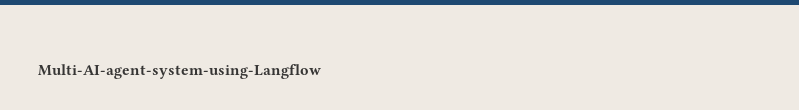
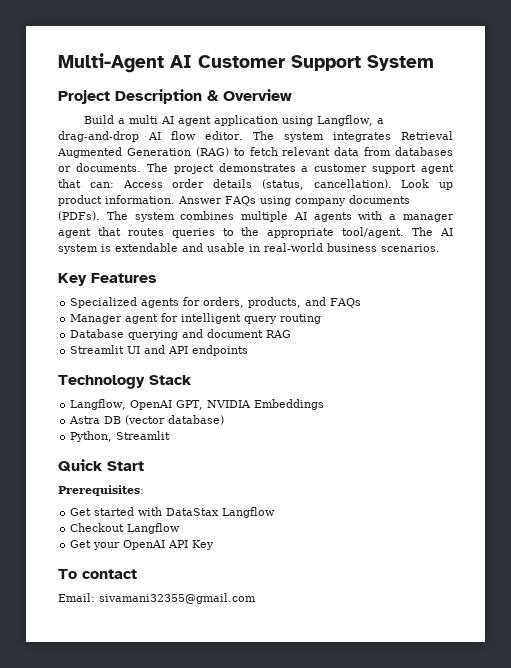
[38,64,321,79] Multi-AI-agent-system-using-Langflow -> [58,53,434,73] [58,89,292,104] [84,115,385,126] [58,131,453,142] [57,147,453,158] [58,163,454,174] [58,179,453,190] [58,195,410,206] [58,211,454,222] [58,227,454,238] [58,243,440,254] [58,273,157,286] [70,297,362,308] [70,313,322,324] [70,329,292,340] [70,345,249,356] [58,375,192,389] [70,399,325,410] [69,415,225,425] [70,431,171,442] [58,459,144,472] [58,485,144,496] [70,507,276,518] [70,523,181,534] [70,540,215,550] [58,569,137,579] [58,593,256,604] Multi-Agent AI Customer Support System // Project Description & Overview // Build a multi AI agent application using Langflow, a drag-and-drop AI flow editor. The system integrates Retrieval Augmented Generation (RAG) to fetch relevant data from databases or documents. The project demonstrates a customer support agent that can: Access order details (status, cancellation). Look up product information. Answer FAQs using company documents (PDFs). The system combines multiple AI agents with a manager agent that routes queries to the appropriate tool/agent. The AI system is extendable and usable in real-world business scenarios. // Key Features // Specialized agents for orders, products, and FAQs // Manager agent for intelligent query routing // Database querying and document RAG // Streamlit UI and API endpoints // Technology Stack // Langflow, OpenAI GPT, NVIDIA Embeddings // Astra DB (vector database) // Python, Streamlit // Quick Start // Prerequisites: // Get started with DataStax Langflow // Checkout Langflow // Get your OpenAI API Key // To contact // Email: sivamani32355@gmail.com

